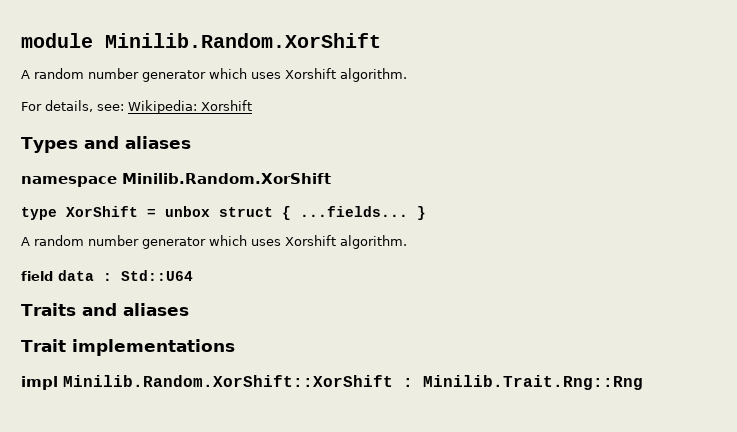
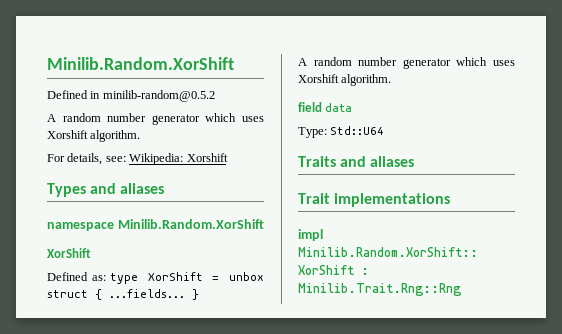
[21,33,381,48] module Minilib.Random.XorShift -> [47,57,234,70] [47,90,215,102] Minilib.Random.XorShift // Defined in minilib-random@0.5.2
(331, 178) none -> [47,248,91,258] [47,272,106,281] XorShift // Defined as:
[103,273,112,281] : -> [298,127,327,138] // Type:

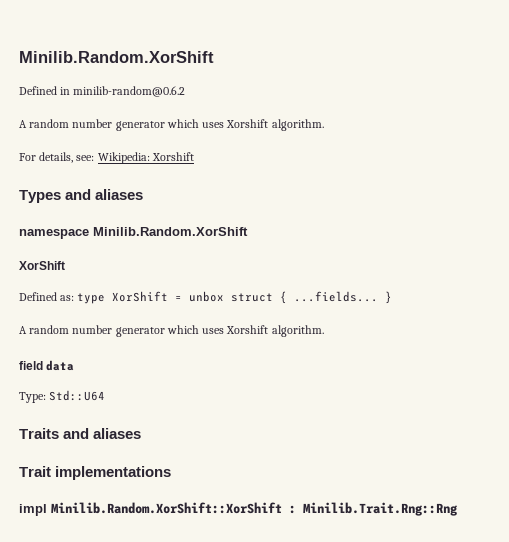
[102,90,215,102] minilib-random@0.5.2 -> [73,86,186,97] minilib-random@0.6.2

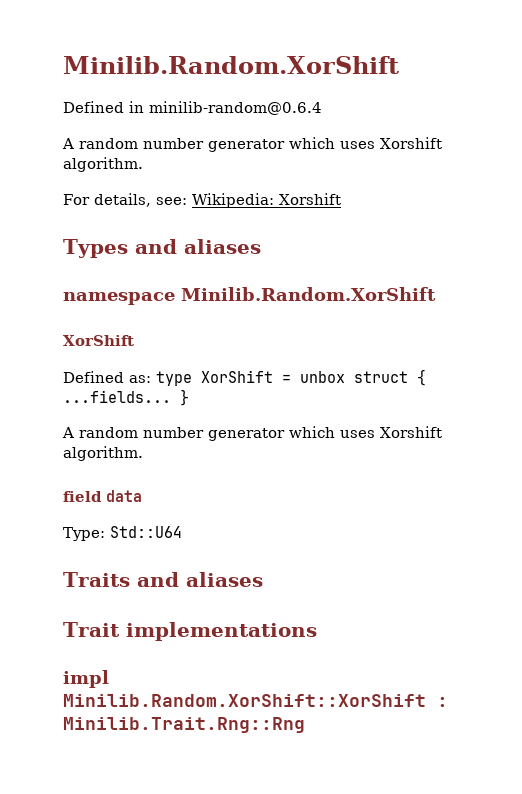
[73,86,186,97] minilib-random@0.6.2 -> [149,101,322,115] minilib-random@0.6.4

